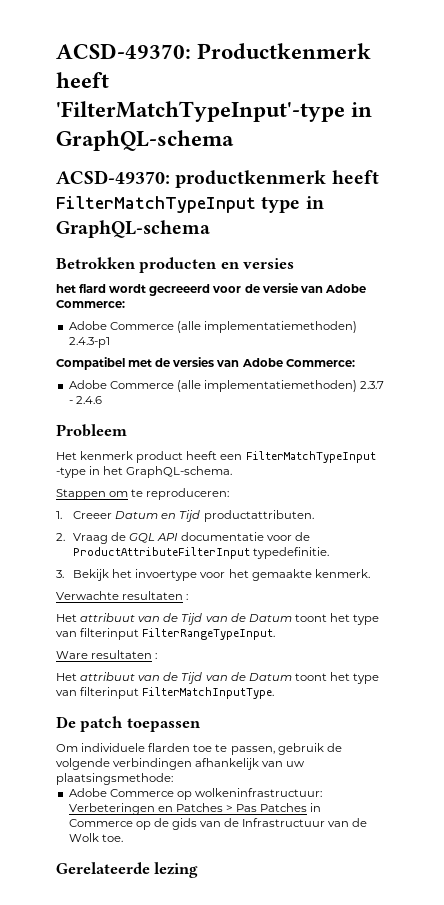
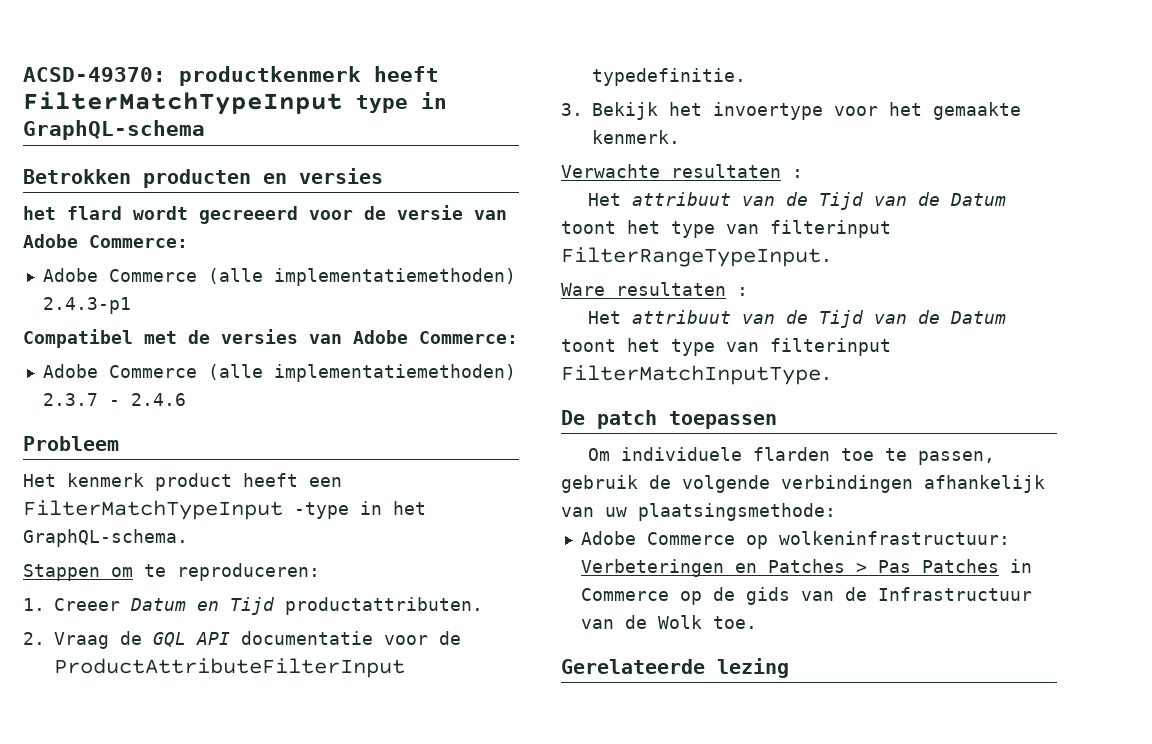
[56,43,372,59] [56,72,109,88] [56,101,373,122] [56,130,234,151] [56,170,170,184] ACSD-49370: Productkenmerk heeft 'FilterMatchTypeInput'-type in GraphQL-schema // ACSD-49370: -> [23,67,166,82] ACSD-49370:

